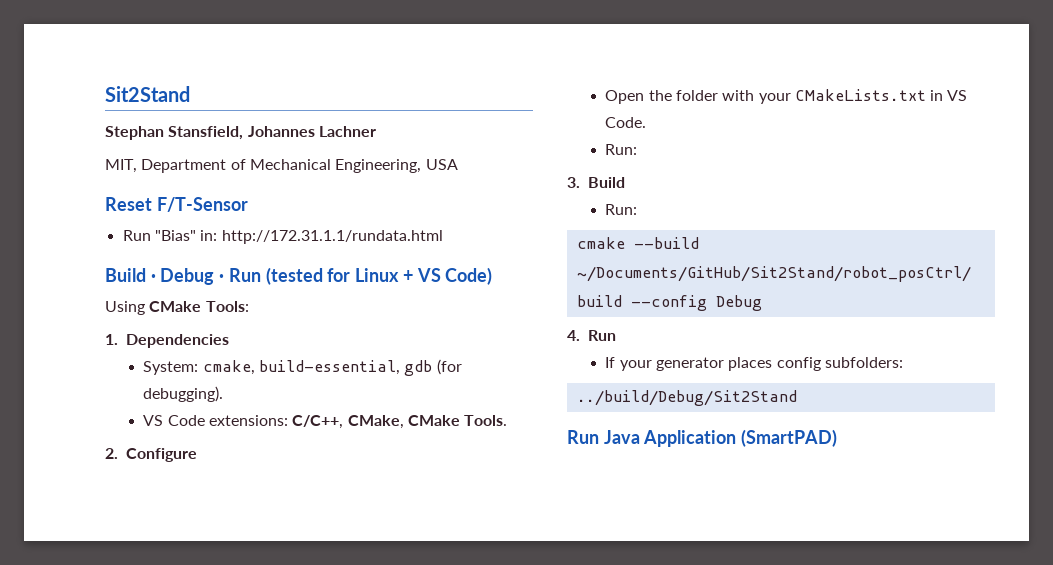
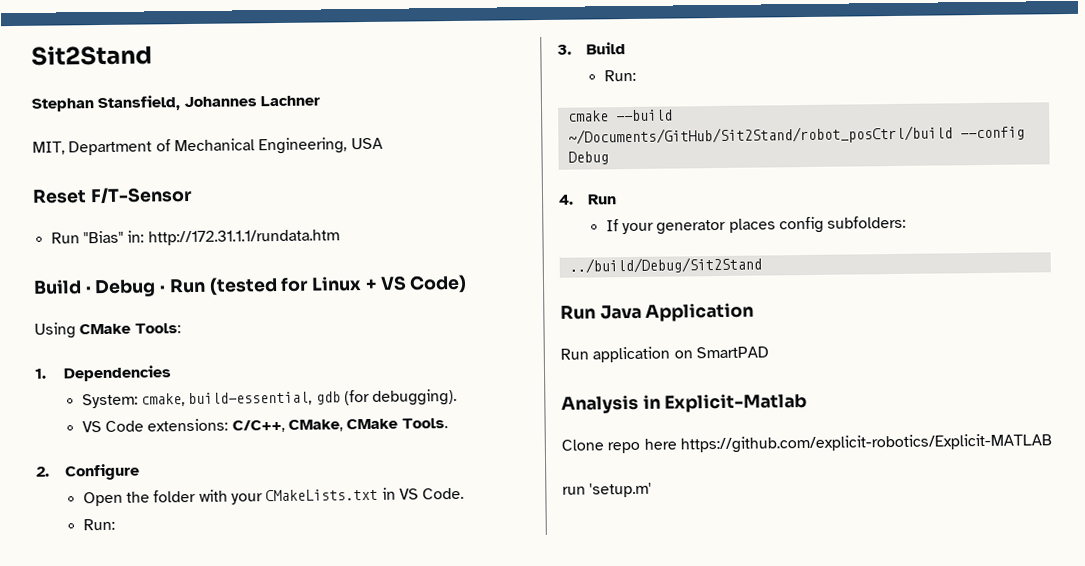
[221,230,443,244] http://172.31.1.1/rundata.html -> [147,229,340,246] http://172.31.1.1/rundata.htm
[741,429,838,447] (SmartPAD) -> [560,346,769,363] [561,393,808,414] [561,433,1052,454] [562,482,653,498] // Run application on SmartPAD // Analysis in Explicit-Matlab // Clone repo here https://github.com/explicit-robotics/Explicit-MATLAB // run 'setup.m'

